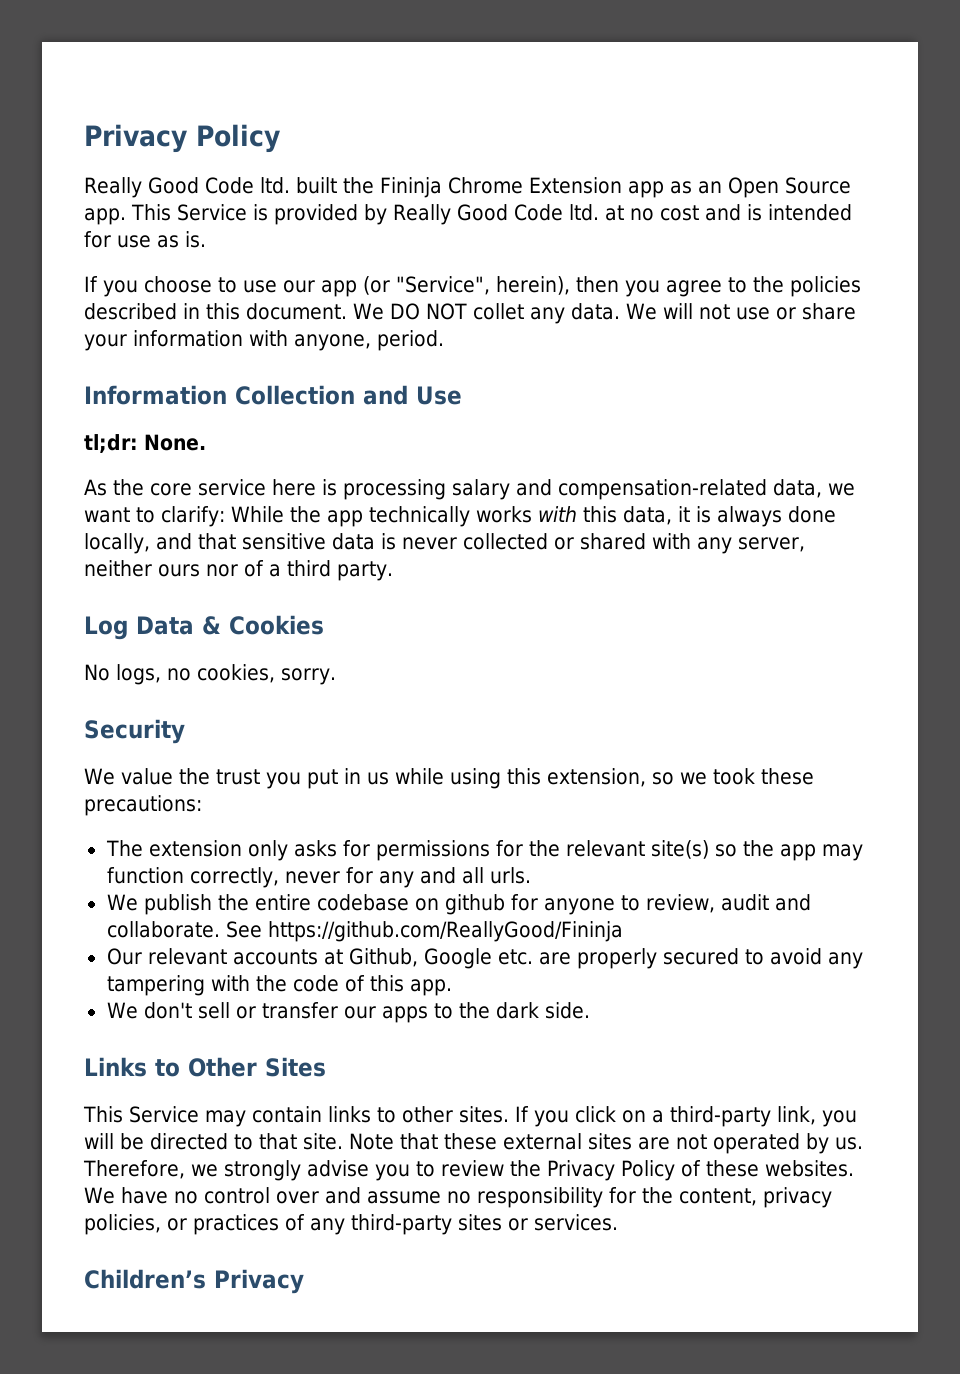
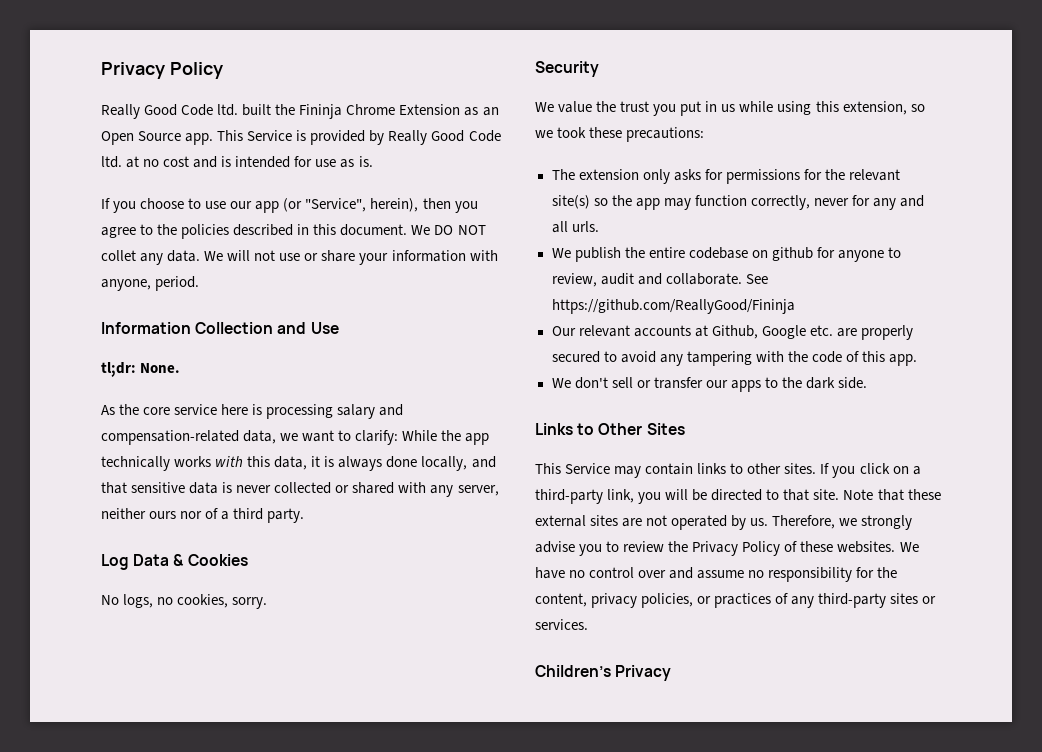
[627,181,664,198] app -> (461, 109) none

